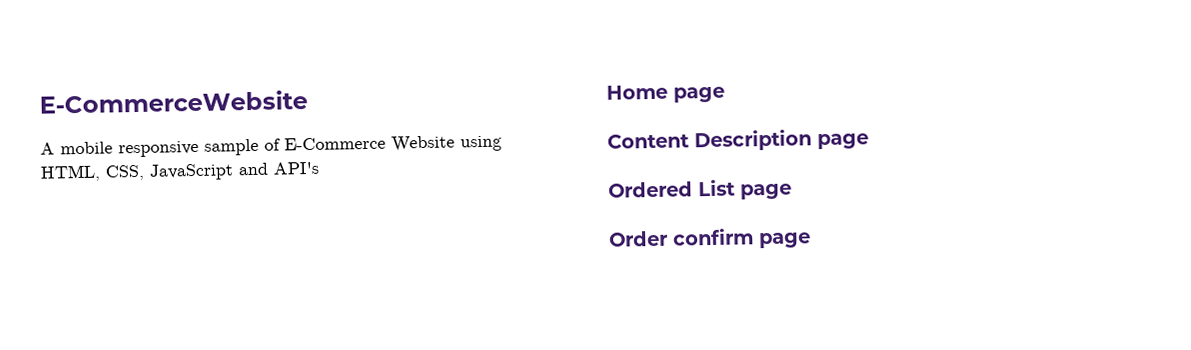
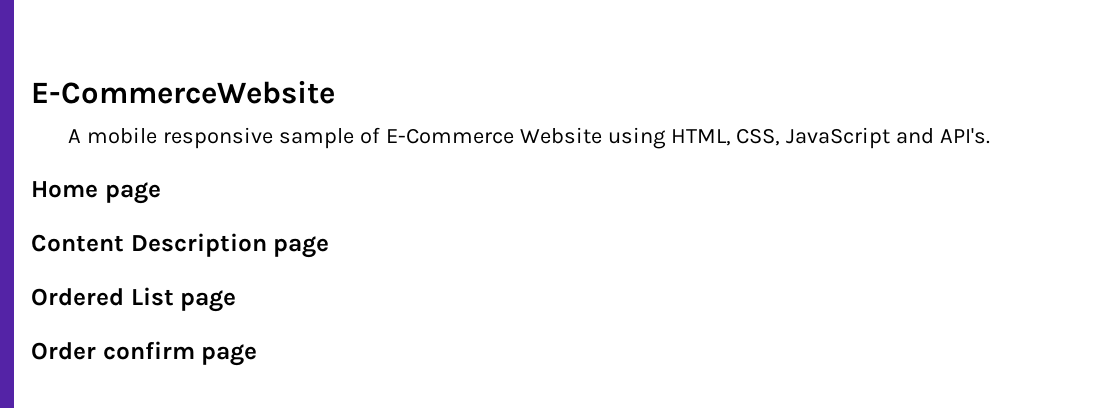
[273,161,319,175] API's -> [940,128,991,144] API's.

